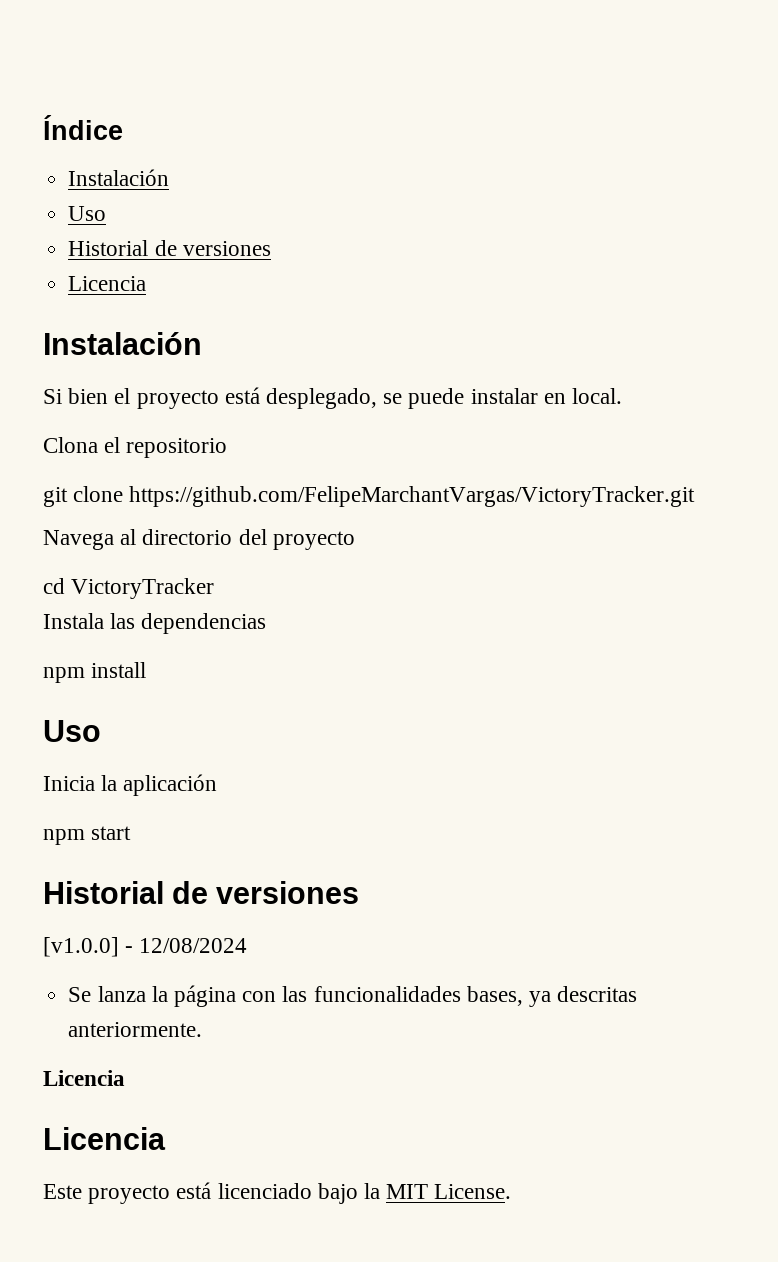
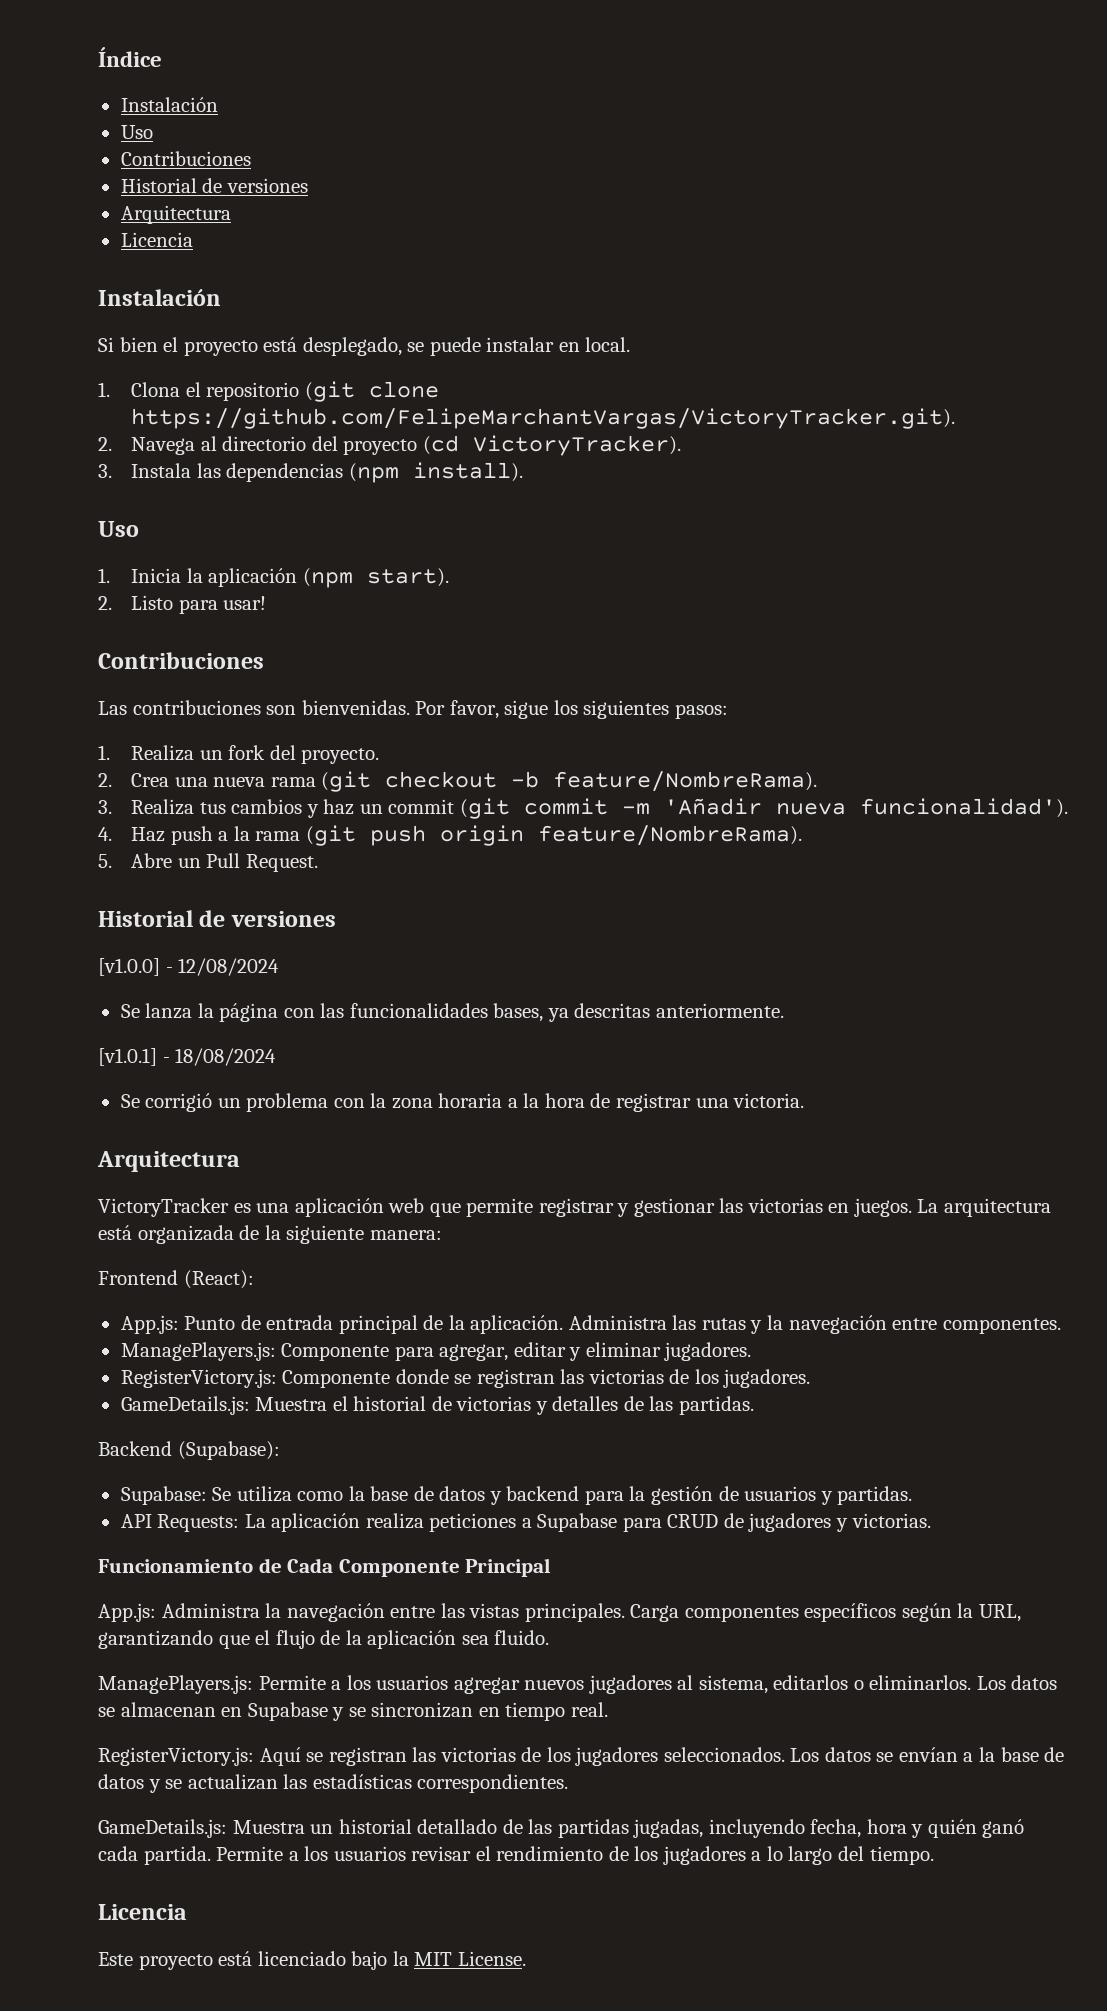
[68,240,271,256] // Historial de versiones -> [120,151,251,166] [120,178,308,193] [120,205,231,224] // Contribuciones // Historial de versiones // Arquitectura
(623, 396) none -> [98,382,110,397] 1.
[43,486,696,507] // git clone https://github.com/FelipeMarchantVargas/VictoryTracker.git // -> [304,381,439,402] [131,408,956,429] [98,437,112,451] (git clone https://github.com/FelipeMarchantVargas/VictoryTracker.git). // 2.
[43,578,215,599] // cd VictoryTracker // -> [422,435,681,456] [98,464,112,478] (cd VictoryTracker). // 3.
[43,662,147,683] [43,720,101,742] // npm install // Uso // -> [348,462,523,483] [98,521,139,537] [98,568,110,583] (npm install). // Uso // 1.
[43,826,132,845] // npm start -> [302,568,449,588] [98,595,267,614] [98,652,264,669] [98,700,728,719] [98,745,380,764] [98,771,818,792] [98,798,1068,819] [98,825,802,846] [98,853,318,872] (npm start). // 2. Listo para usar! // Contribuciones // Las contribuciones son bienvenidas. Por favor, sigue los siguientes pasos: // 1. Realiza un fork del proyecto. // 2. Crea una nueva rama (git checkout -b feature/NombreRama). // 3. Realiza tus cambios y haz un commit (git commit -m 'Añadir nueva funcionalidad'). // 4. Haz push a la rama (git push origin feature/NombreRama). // 5. Abre un Pull Request.
[43,1070,125,1086] Licencia -> [98,1048,277,1066] [120,1093,805,1112] [97,1151,240,1172] [98,1198,1052,1217] [98,1225,442,1244] [98,1270,254,1289] [120,1315,1061,1334] [120,1342,752,1361] [120,1369,811,1388] [120,1396,754,1415] [98,1441,280,1460] [120,1486,913,1505] [120,1513,931,1532] [98,1558,552,1577] [98,1603,1021,1622] [98,1630,550,1649] [98,1675,1058,1694] [98,1702,608,1721] [98,1747,1065,1766] [98,1774,569,1793] [98,1819,1025,1838] [98,1846,934,1865] [v1.0.1] - 18/08/2024 // Se corrigió un problema con la zona horaria a la hora de registrar una victoria. // Arquitectura // VictoryTracker es una aplicación web que permite registrar y gestionar las victorias en juegos. La arquitectura está organizada de la siguiente manera: // Frontend (React): // App.js: Punto de entrada principal de la aplicación. Administra las rutas y la navegación entre componentes. // ManagePlayers.js: Componente para agregar, editar y eliminar jugadores. // RegisterVictory.js: Componente donde se registran las victorias de los jugadores. // GameDetails.js: Muestra el historial de victorias y detalles de las partidas. // Backend (Supabase): // Supabase: Se utiliza como la base de datos y backend para la gestión de usuarios y partidas. // API Requests: La aplicación realiza peticiones a Supabase para CRUD de jugadores y victorias. // Funcionamiento de Cada Componente Principal // App.js: Administra la navegación entre las vistas principales. Carga componentes específicos según la URL, garantizando que el flujo de la aplicación sea fluido. // ManagePlayers.js: Permite a los usuarios agregar nuevos jugadores al sistema, editarlos o eliminarlos. Los datos se almacenan en Supabase y se sincronizan en tiempo real. // RegisterVictory.js: Aquí se registran las victorias de los jugadores seleccionados. Los datos se envían a la base de datos y se actualizan las estadísticas correspondientes. // GameDetails.js: Muestra un historial detallado de las partidas jugadas, incluyendo fecha, hora y quién ganó cada partida. Permite a los usuarios revisar el rendimiento de los jugadores a lo largo del tiempo.

